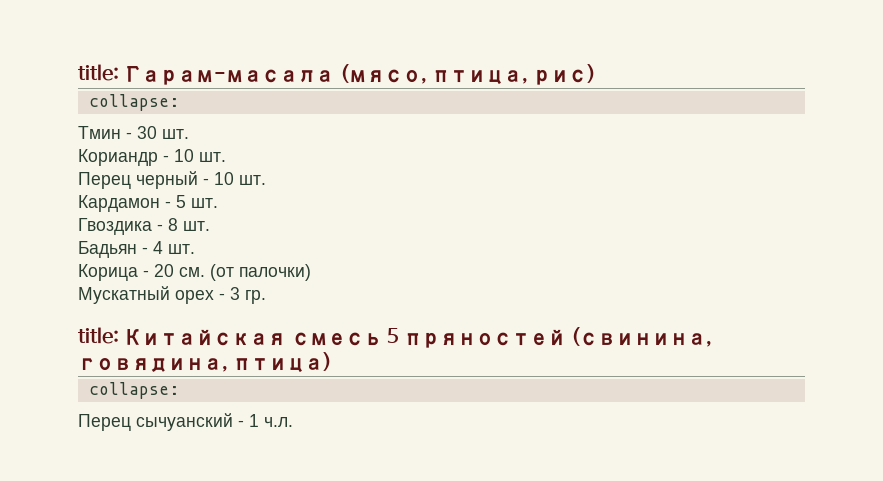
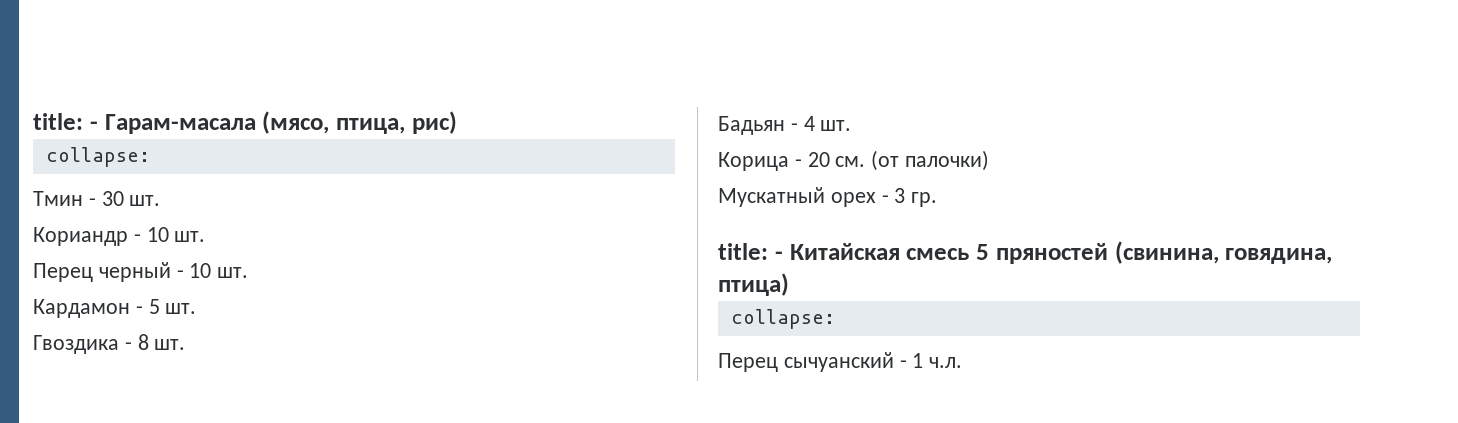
[78,64,119,81] title: -> [33,113,98,130] title: -
(119, 335) none -> [774,251,783,260] -

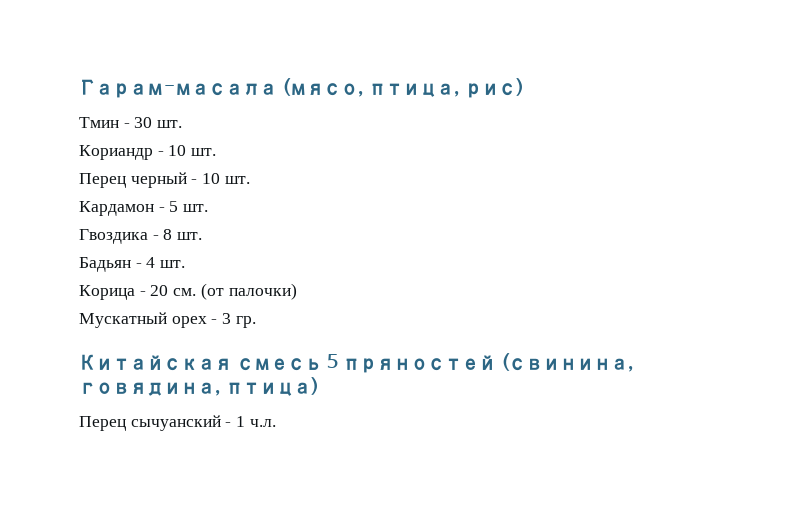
[33,113,98,130] title: - -> (79, 88) none
[45,147,150,167] // collapse: -> (524, 88) none
[718,243,783,260] title: - -> (256, 322) none
[730,309,835,329] // collapse: -> (319, 386) none

